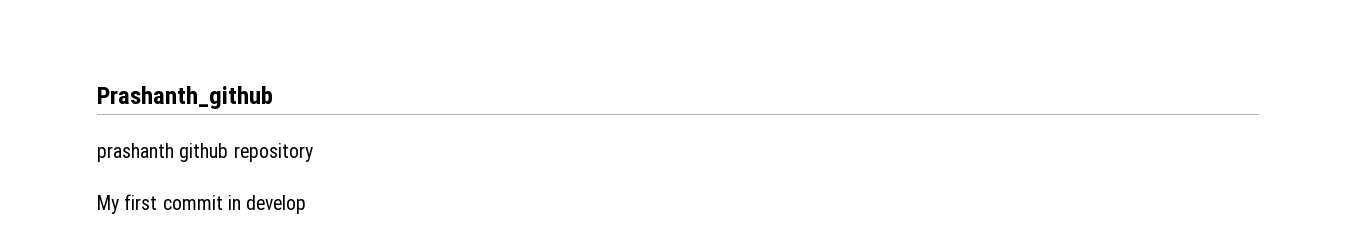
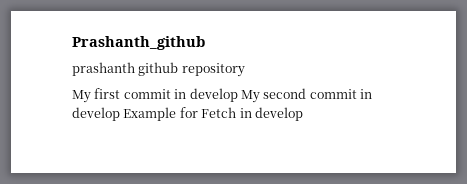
(307, 204) none -> [240,88,372,103] [72,107,303,121] My second commit in develop Example for Fetch in develop

